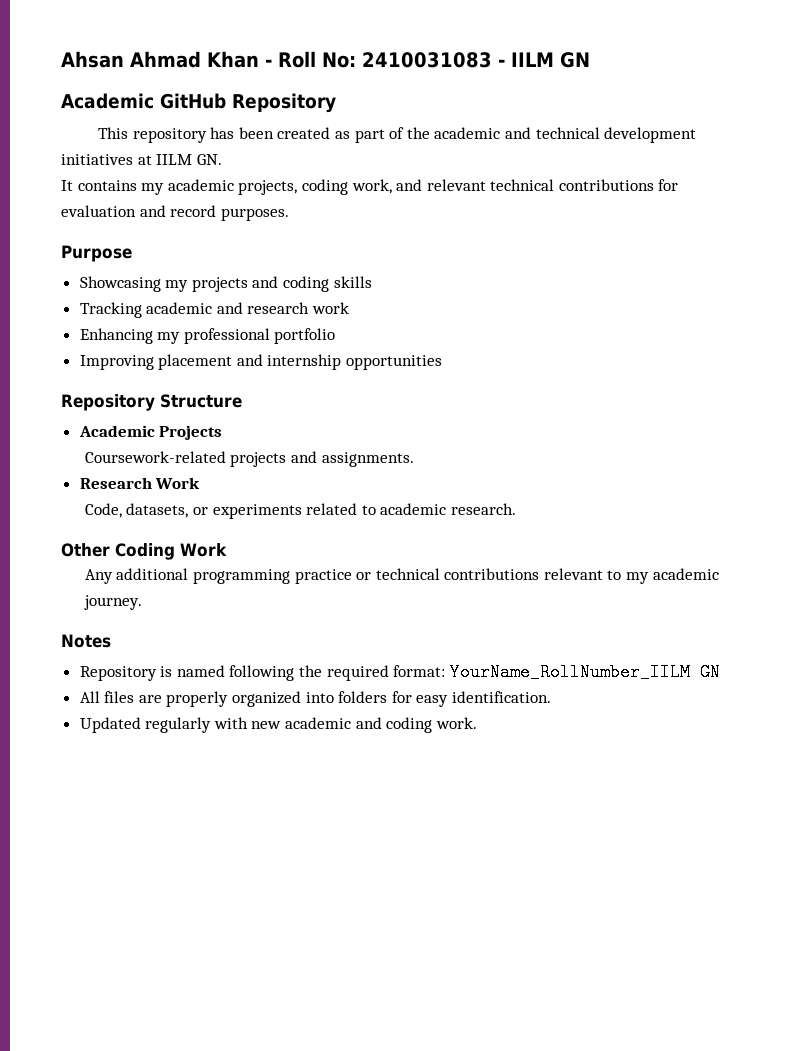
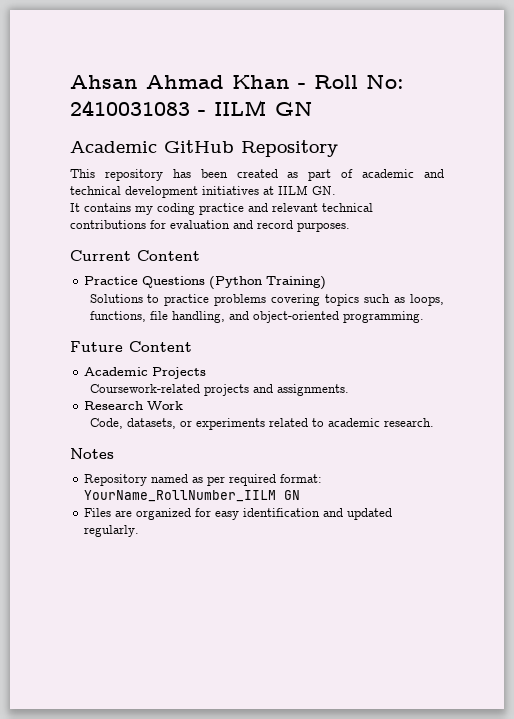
[406,127,430,139] the -> (354, 173) none
[167,179,392,195] academic projects, coding work, -> [157,203,244,215] coding practice
[61,245,132,262] [79,276,372,292] [79,302,350,318] [79,328,336,344] [79,354,443,370] [61,394,242,411] Purpose // Showcasing my projects and coding skills // Tracking academic and research work // Enhancing my professional portfolio // Improving placement and internship opportunities // Repository Structure -> [70,250,200,261] [84,276,327,290] [89,294,444,306] [89,311,424,323] [70,341,192,352] Current Content // Practice Questions (Python Training) // Solutions to practice problems covering topics such as loops, functions, file handling, and object-oriented programming. // Future Content
[61,543,227,560] [84,568,719,584] [83,595,142,610] [61,634,111,648] [79,663,720,681] [79,691,552,707] [79,717,477,733] Other Coding Work // Any additional programming practice or technical contributions relevant to my academic journey. // Notes // Repository is named following the required format: YourName_RollNumber_IILM GN // All files are properly organized into folders for easy identification. // Updated regularly with new academic and coding work. -> [70,448,114,459] [84,474,323,486] [84,490,301,502] [84,508,393,520] [84,525,140,537] Notes // Repository named as per required format: YourName_RollNumber_IILM GN // Files are organized for easy identification and updated regularly.

